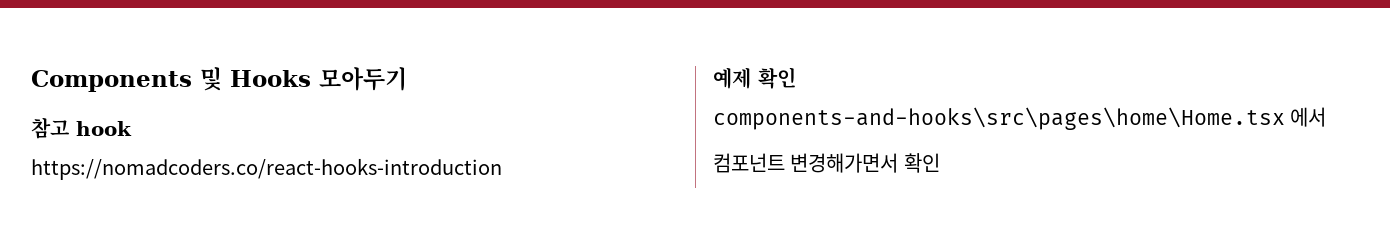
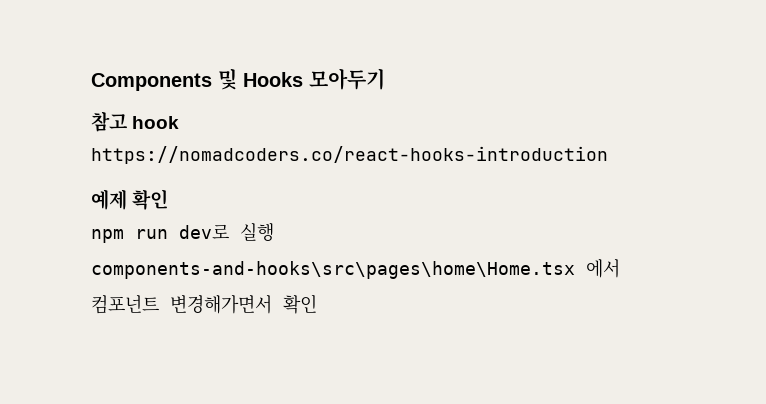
(796, 78) none -> [91,223,274,243] // npm run dev로 실행

